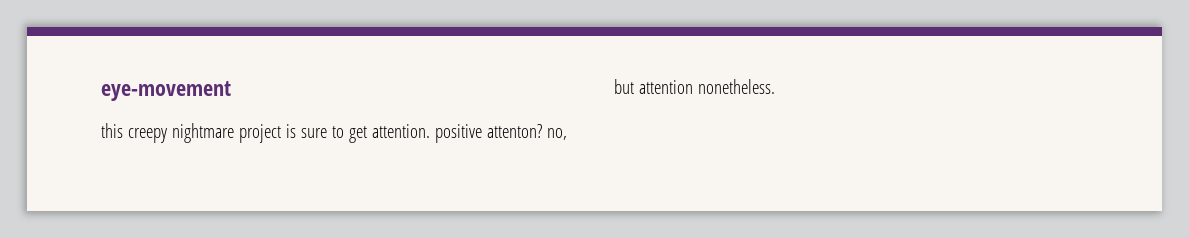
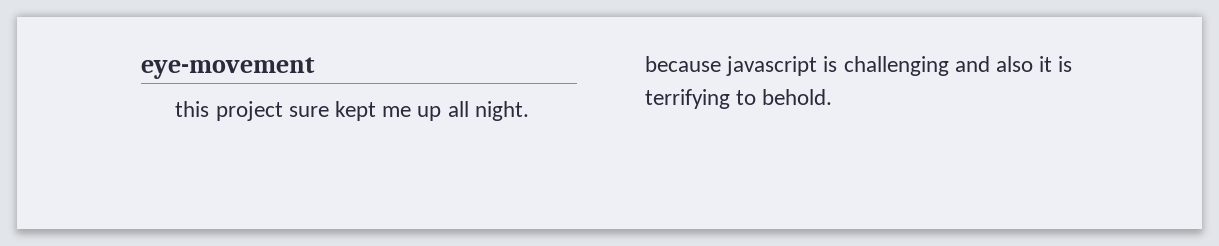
[127,123,567,143] [614,79,775,94] creepy nightmare project is sure to get attention. positive attenton? no, but attention nonetheless. -> [215,101,529,121] [645,56,1073,76] [645,89,833,109] project sure kept me up all night. because javascript is challenging and also it is terrifying to behold.

